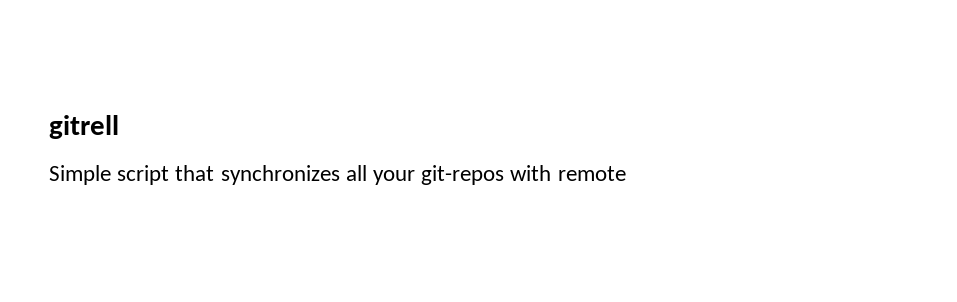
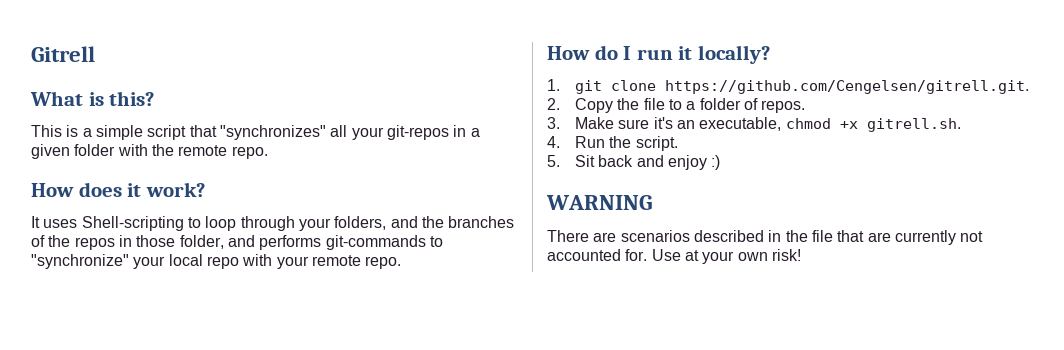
[49,115,119,139] [49,165,111,185] gitrell // Simple -> [31,46,95,62] [30,91,155,106] [31,125,143,140] Gitrell // What is this? // This is a simple
[220,165,340,185] synchronizes -> [219,125,326,140] "synchronizes"
[510,165,626,181] with remote -> [453,125,480,137] [31,144,268,159] [31,182,205,197] [31,216,515,231] [31,235,443,250] [31,254,402,269] [547,45,770,64] [547,79,1030,94] [547,98,806,113] [547,117,961,132] [547,136,678,151] [547,155,721,170] [546,195,652,210] [547,230,984,245] [547,249,801,264] in a given folder with the remote repo. // How does it work? // It uses Shell-scripting to loop through your folders, and the branches of the repos in those folder, and performs git-commands to "synchronize" your local repo with your remote repo. // How do I run it locally? // 1. git clone https://github.com/Cengelsen/gitrell.git. // 2. Copy the file to a folder of repos. // 3. Make sure it's an executable, chmod +x gitrell.sh. // 4. Run the script. // 5. Sit back and enjoy :) // WARNING // There are scenarios described in the file that are currently not accounted for. Use at your own risk!

